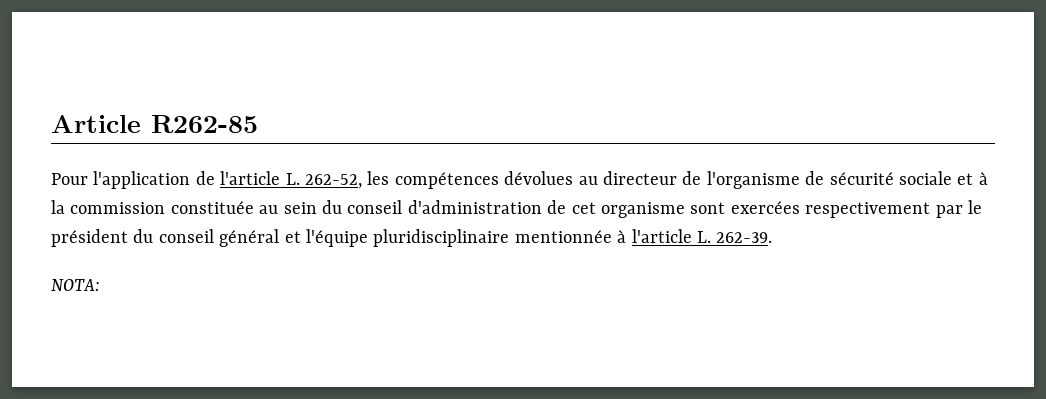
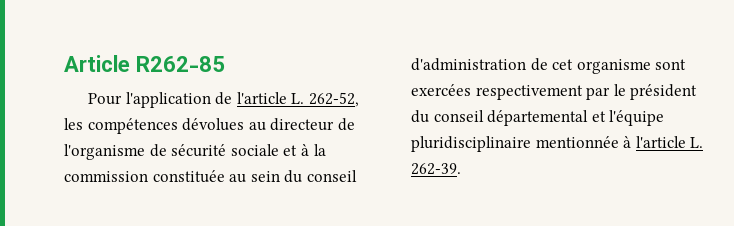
[219,229,280,247] général -> [487,110,589,126] départemental
[51,279,100,291] // NOTA: -> (461, 169) none

